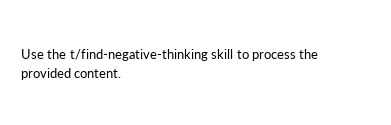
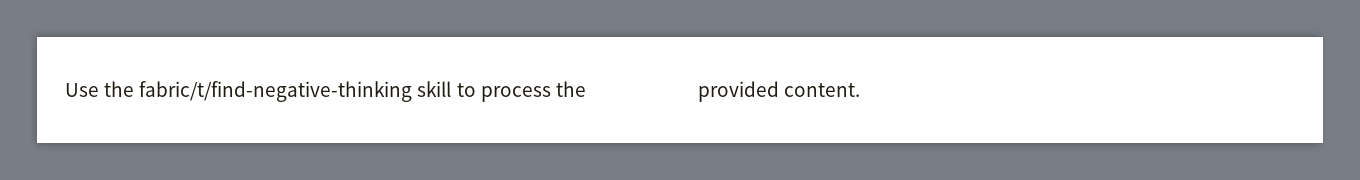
[69,49,208,61] t/find-negative-thinking -> [139,81,413,102] fabric/t/find-negative-thinking

